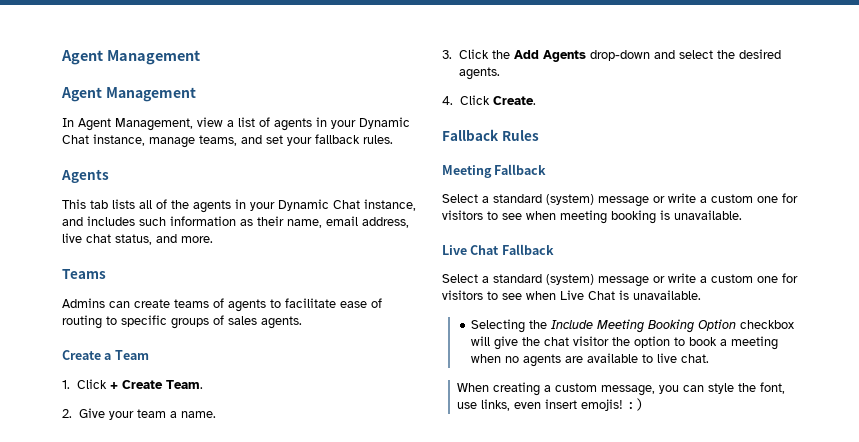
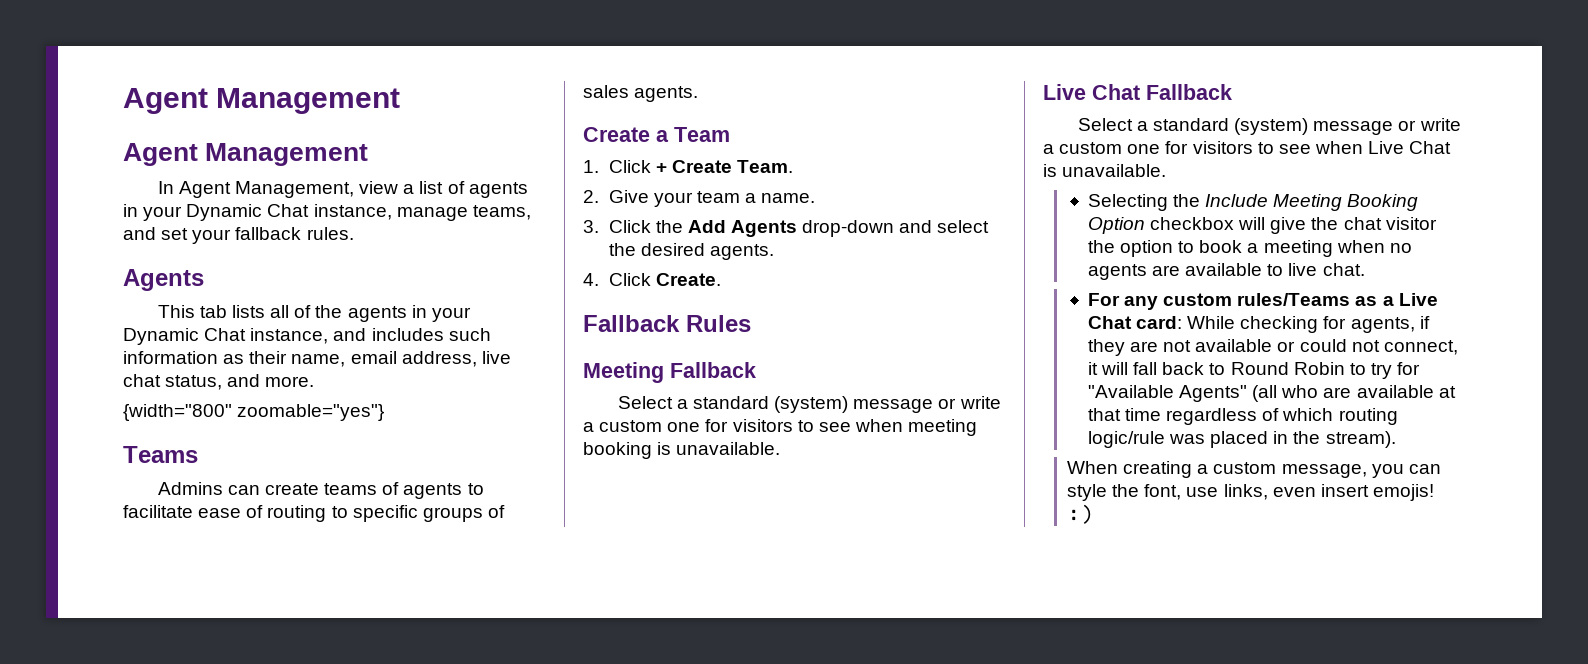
(213, 239) none -> [123,404,385,421] // {width="800" zoomable="yes"}
(710, 358) none -> [1087,293,1438,310] [1087,316,1430,333] [1087,339,1458,356] [1087,362,1421,379] [1087,385,1456,402] [1087,408,1398,425] [1087,431,1396,448] // For any custom rules/Teams as a Live Chat card: While checking for agents, if they are not available or could not connect, it will fall back to Round Robin to try for "Available Agents" (all who are available at that time regardless of which routing logic/rule was placed in the stream).

